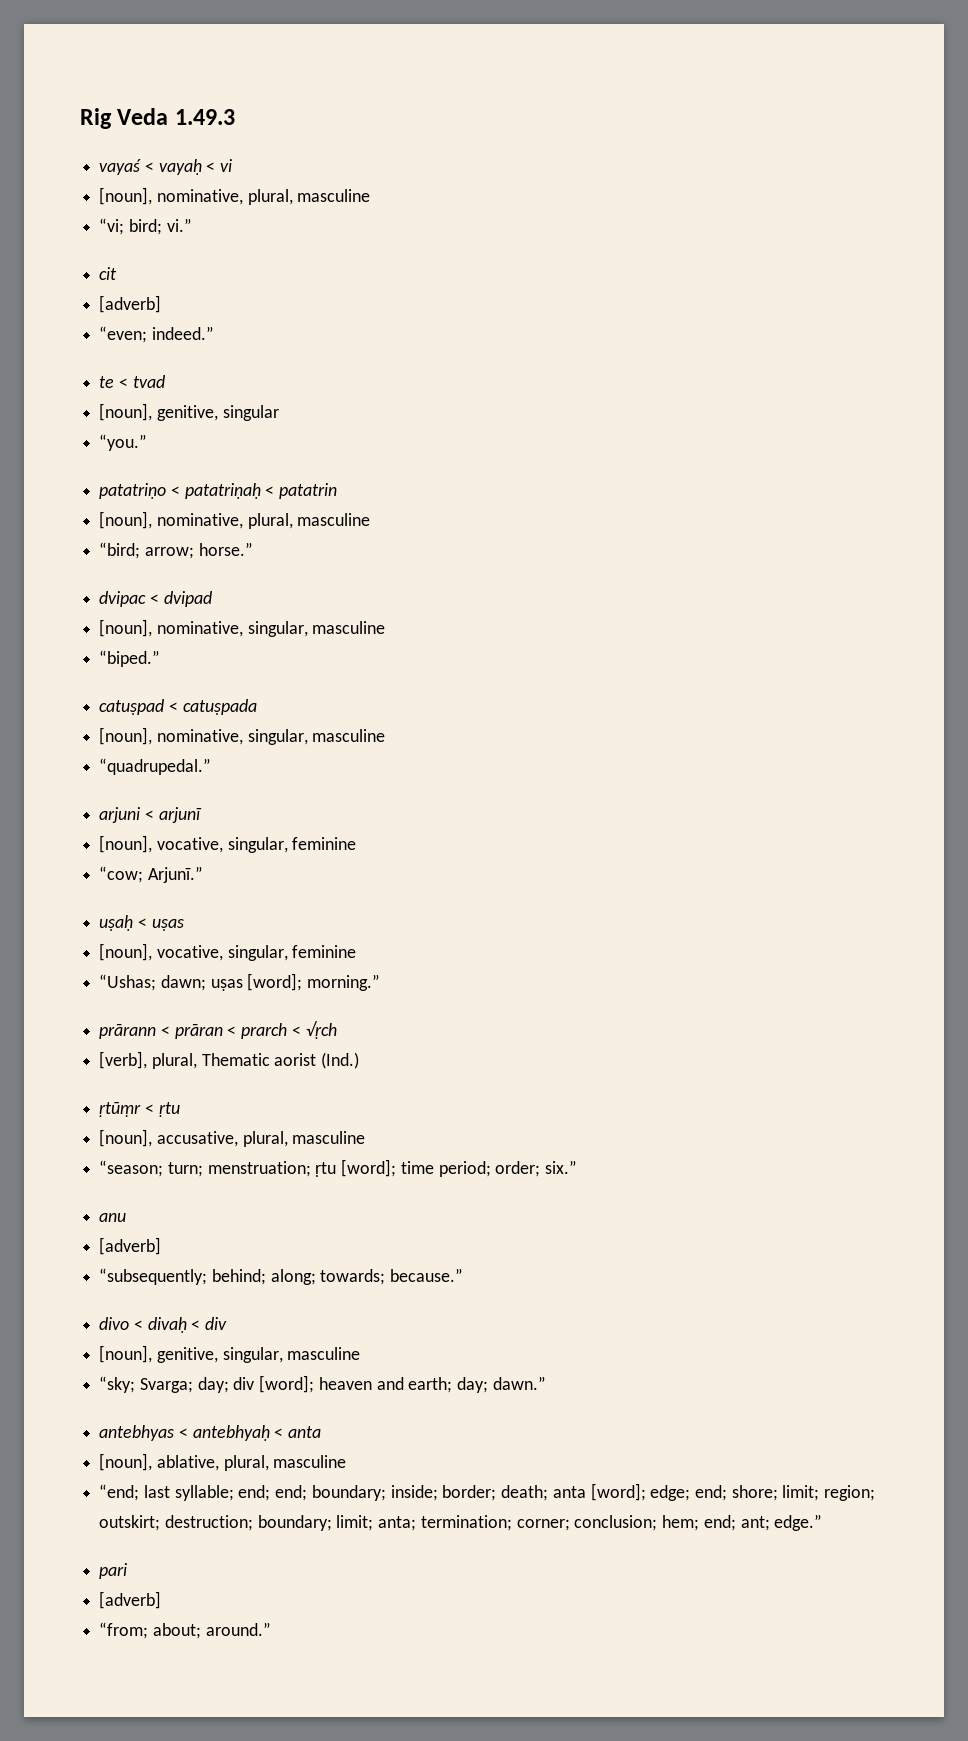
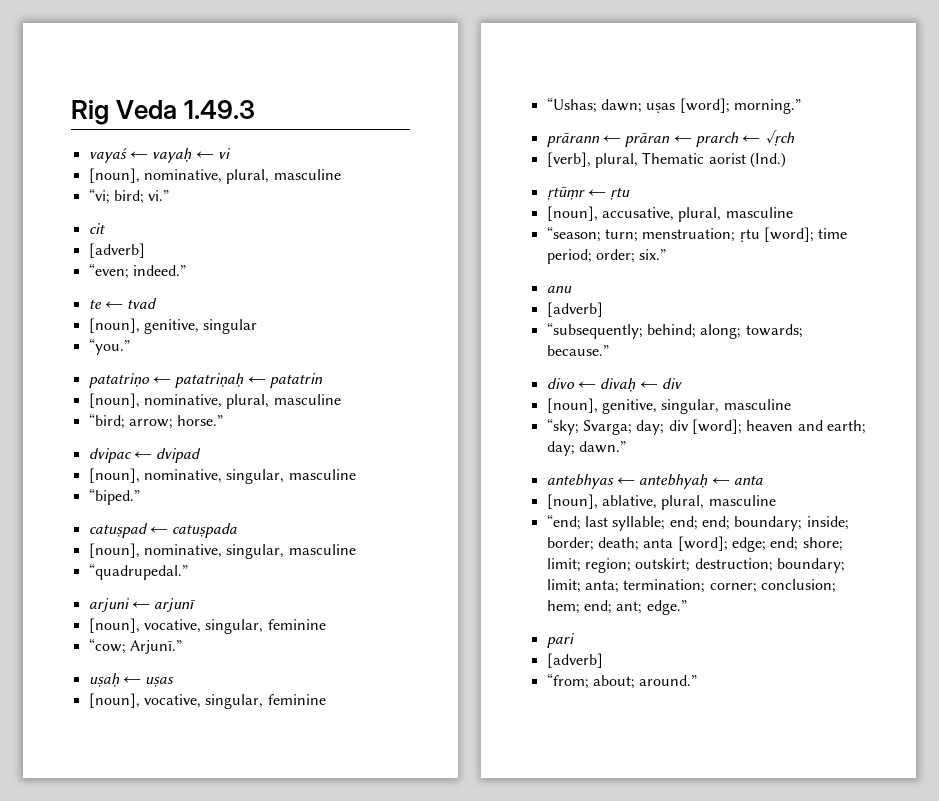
[144,159,216,175] < vayaḥ < -> [129,148,214,163] ← vayaḥ ←
[118,378,128,388] < -> [104,301,123,309] ←
[170,483,275,499] < patatriṇaḥ < -> [152,373,266,388] ← patatriṇaḥ ←
[149,594,159,604] < -> [133,451,152,459] ←
[168,702,178,712] < -> [149,526,168,534] ←
[144,810,154,820] < -> [131,601,150,609] ←
[137,918,147,928] < -> [122,676,141,684] ←
[160,1023,301,1039] < prāran < prarch < -> [602,132,761,147] ← prāran ← prarch ←
[144,1104,154,1114] < -> [587,189,606,197] ←
[133,1317,201,1333] < divaḥ < -> [577,378,658,392] ← divaḥ ←
[178,1425,284,1441] < antebhyaḥ < -> [616,474,730,489] ← antebhyaḥ ←

